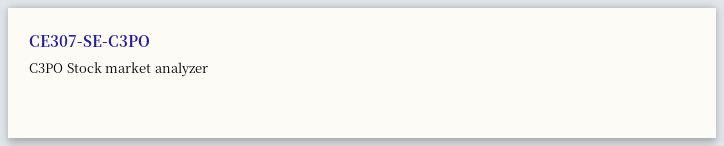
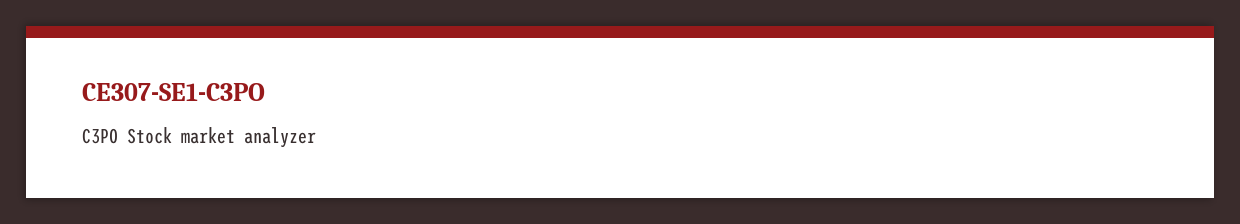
[29,35,150,47] CE307-SE-C3PO -> [82,83,265,101] CE307-SE1-C3PO

